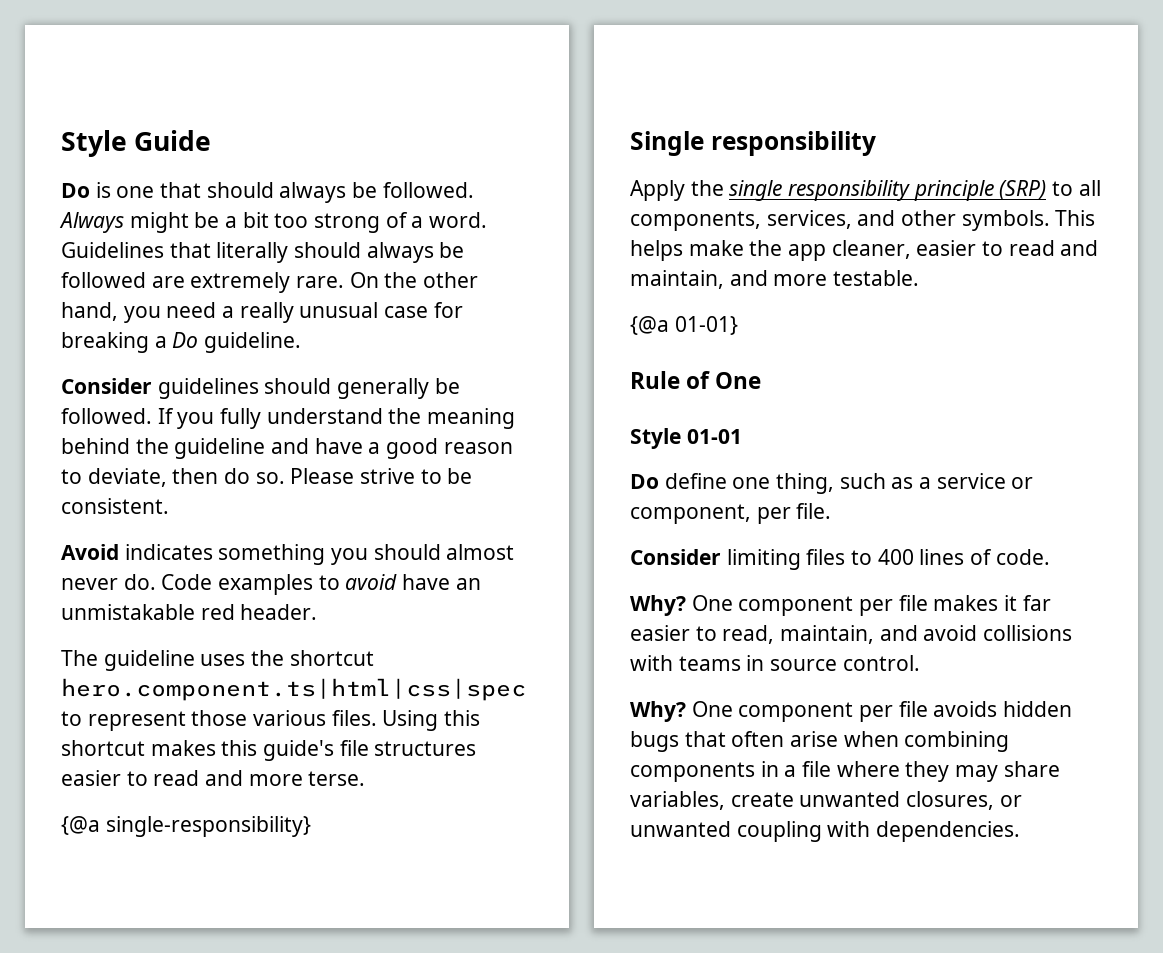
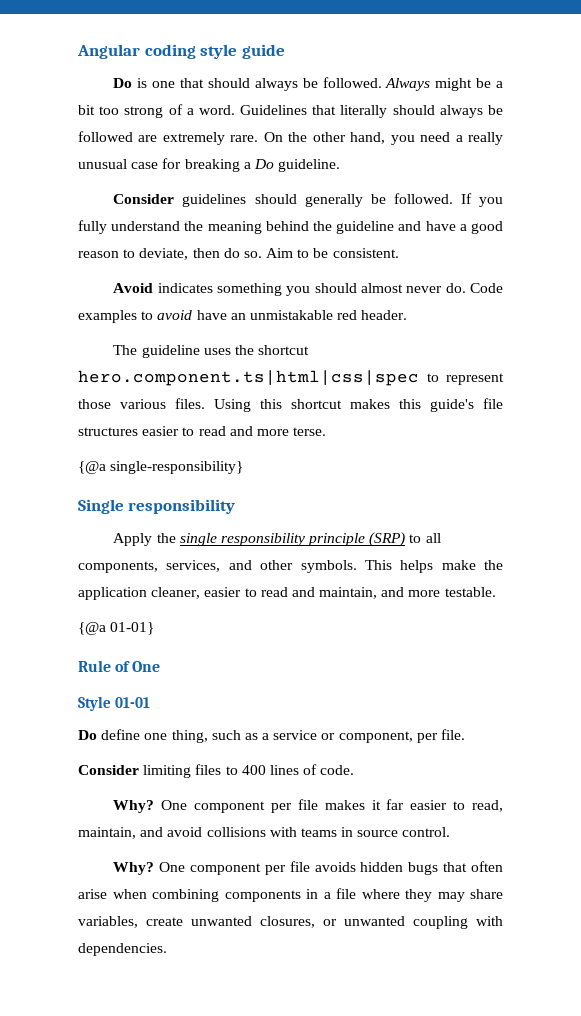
[61,130,212,157] Style Guide -> [77,44,285,59] Angular coding style guide
[290,468,416,484] Please strive -> [266,248,294,258] Aim
[788,244,827,261] app -> [78,587,147,600] application

